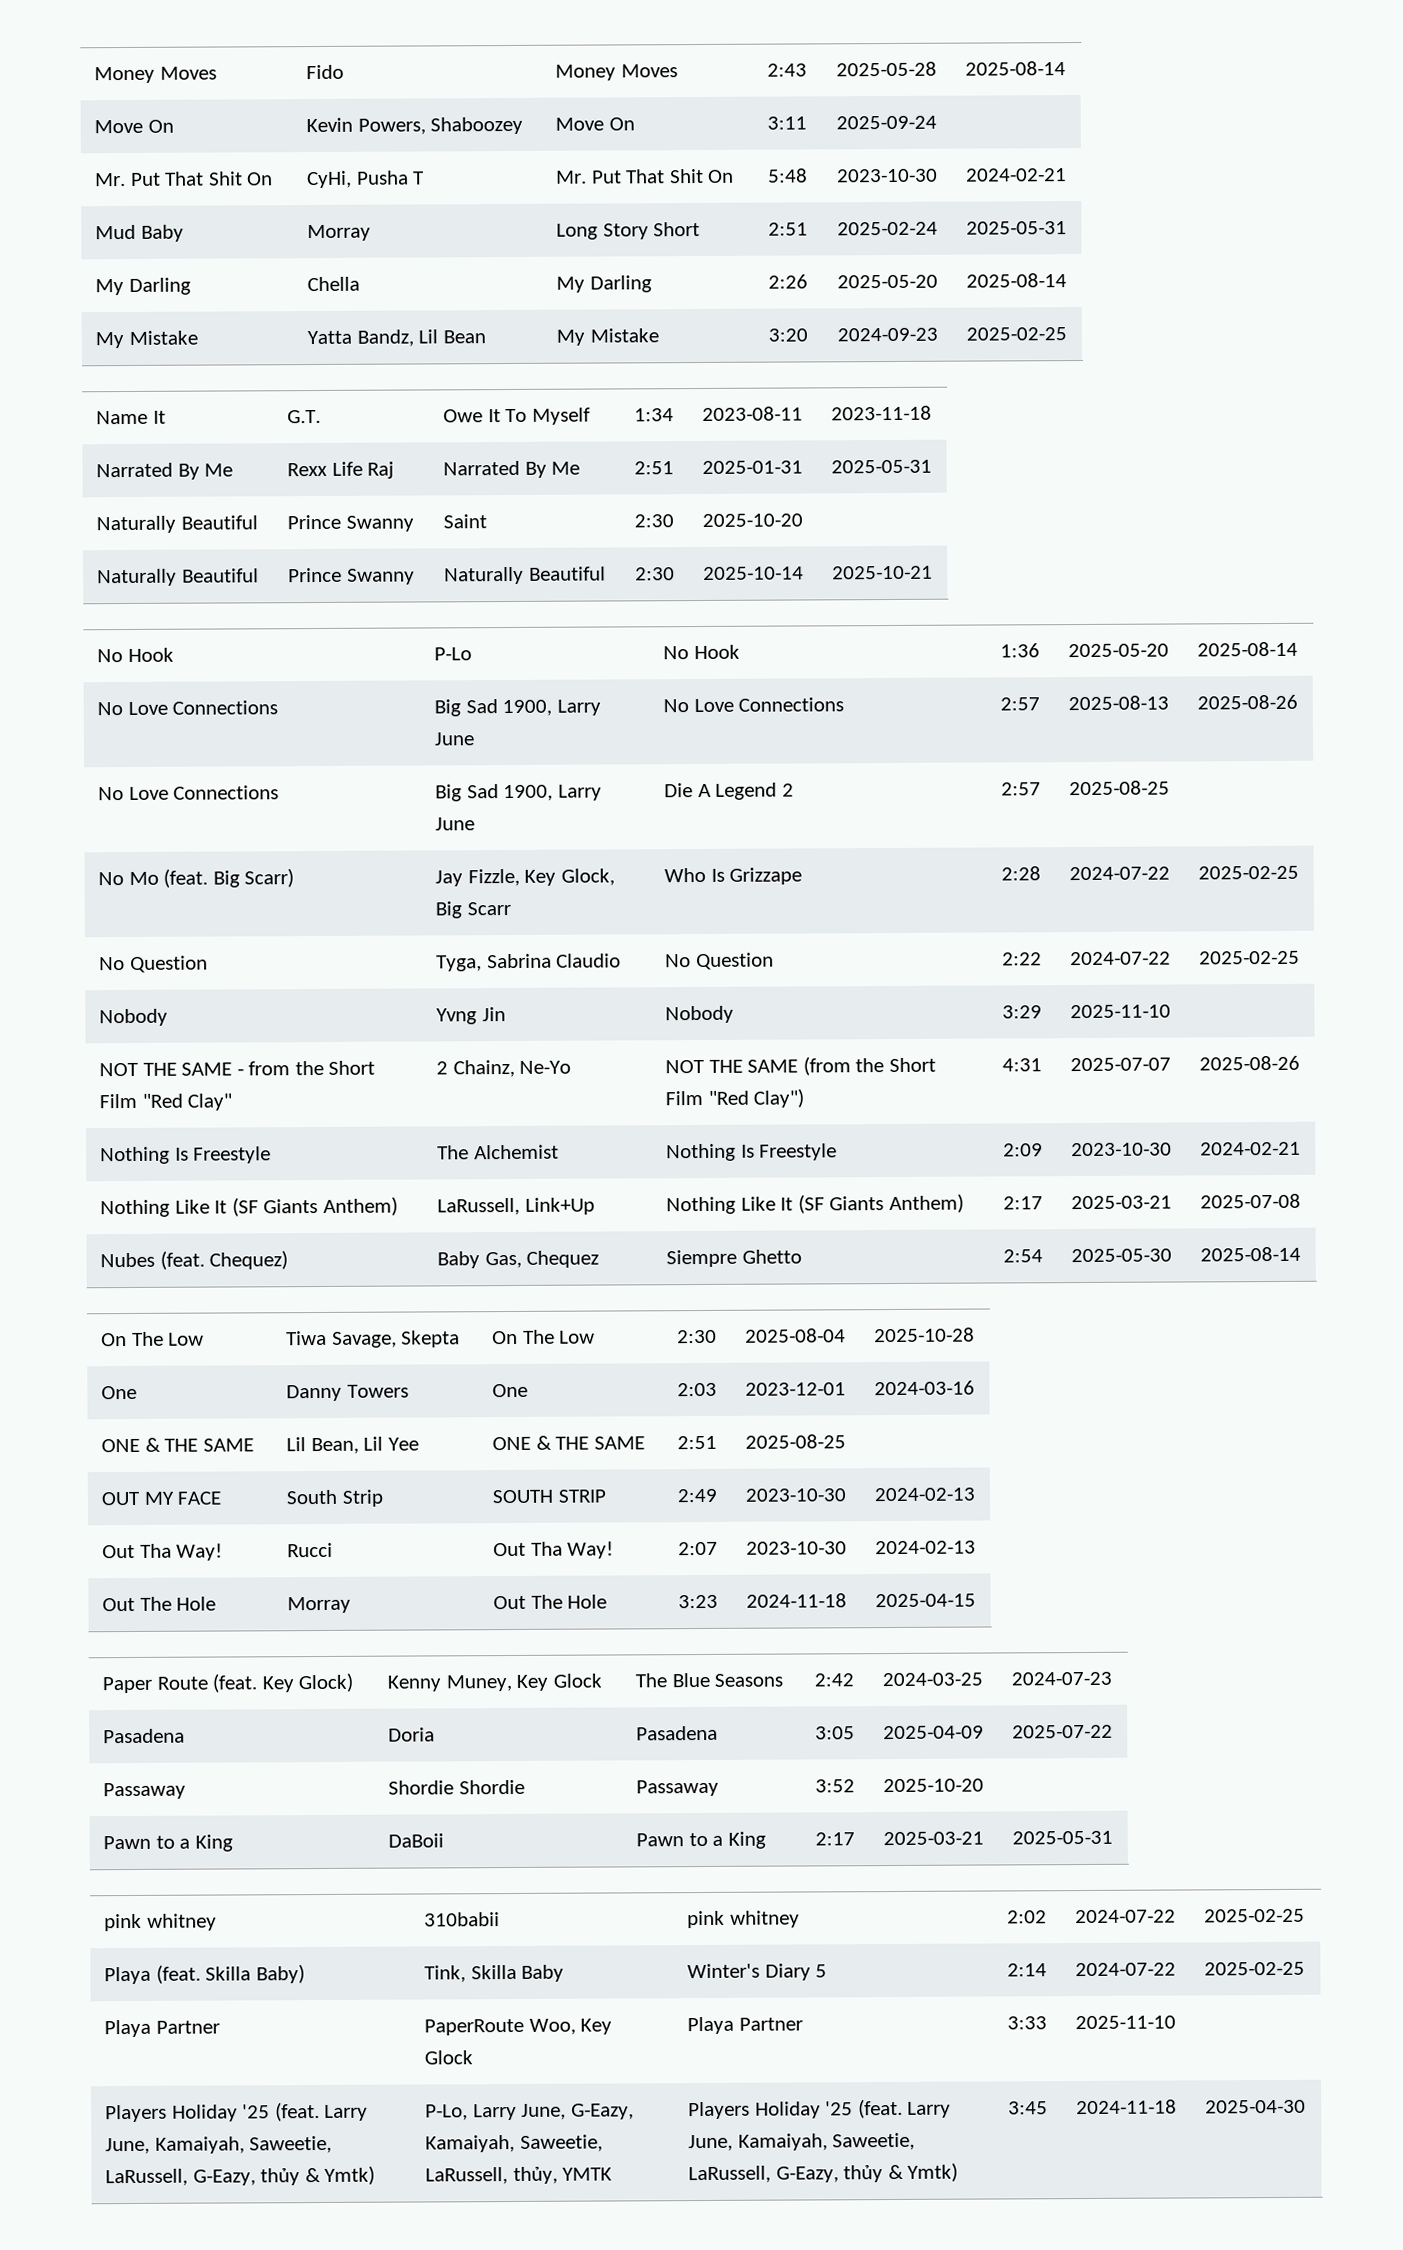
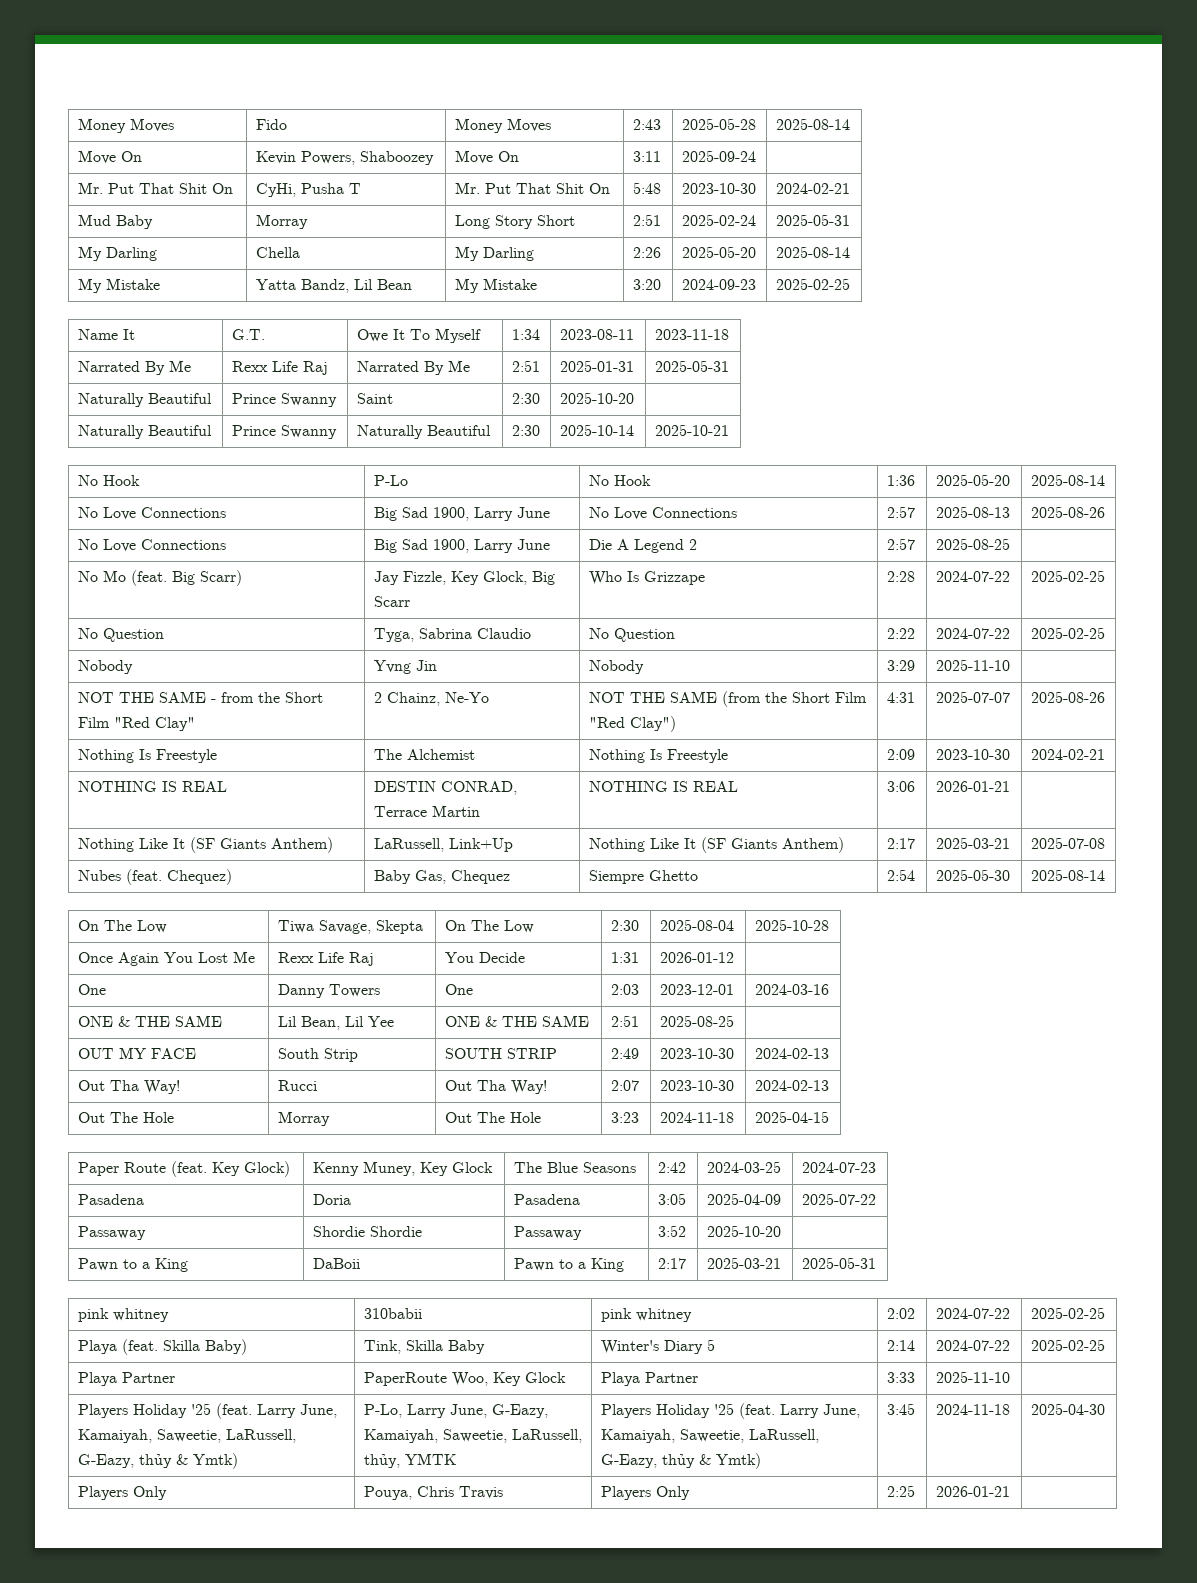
(1302, 1148) none -> [77,781,227,792] [373,781,517,795] [373,805,480,817] [588,781,738,792] [886,781,915,792] [935,781,1010,792] // NOTHING IS REAL | DESTIN CONRAD, Terrace Martin | NOTHING IS REAL | 3:06 | 2026-01-21 |
(976, 1335) none -> [77,951,255,966] [277,952,374,966] [444,952,525,963] [610,952,639,963] [659,952,734,963] // Once Again You Lost Me | Rexx Life Raj | You Decide | 1:31 | 2026-01-12 |
(1307, 2106) none -> [77,1486,167,1500] [363,1486,503,1500] [600,1486,690,1500] [886,1485,915,1497] [935,1486,1010,1497] // Players Only | Pouya, Chris Travis | Players Only | 2:25 | 2026-01-21 |

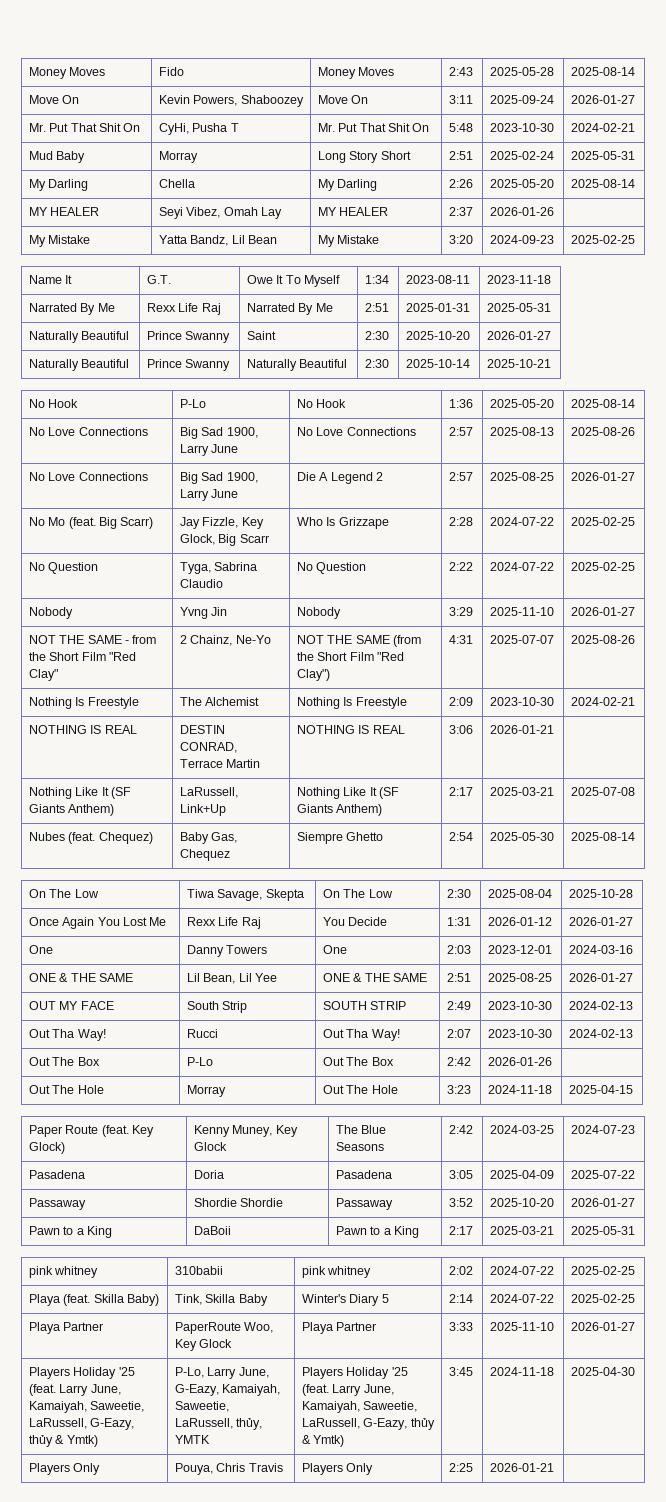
(756, 156) none -> [570,95,635,104] 2026-01-27
(850, 252) none -> [28,207,100,216] [158,207,283,219] [317,207,389,216] [448,207,473,216] [489,207,554,216] // MY HEALER | Seyi Vibez, Omah Lay | MY HEALER | 2:37 | 2026-01-26 |
(634, 398) none -> [486,331,551,340] 2026-01-27
(1010, 544) none -> [570,472,635,481] 2026-01-27
(1010, 665) none -> [570,607,635,616] 2026-01-27
(734, 957) none -> [568,917,633,926] 2026-01-27
(734, 1021) none -> [568,973,633,982] 2026-01-27
(829, 1085) none -> [28,1057,100,1066] [186,1057,213,1066] [322,1057,394,1066] [446,1057,471,1066] [487,1057,552,1066] // Out The Box | P-Lo | Out The Box | 2:42 | 2026-01-26 |
(781, 1231) none -> [570,1198,635,1207] 2026-01-27
(1010, 1377) none -> [570,1322,635,1331] 2026-01-27

